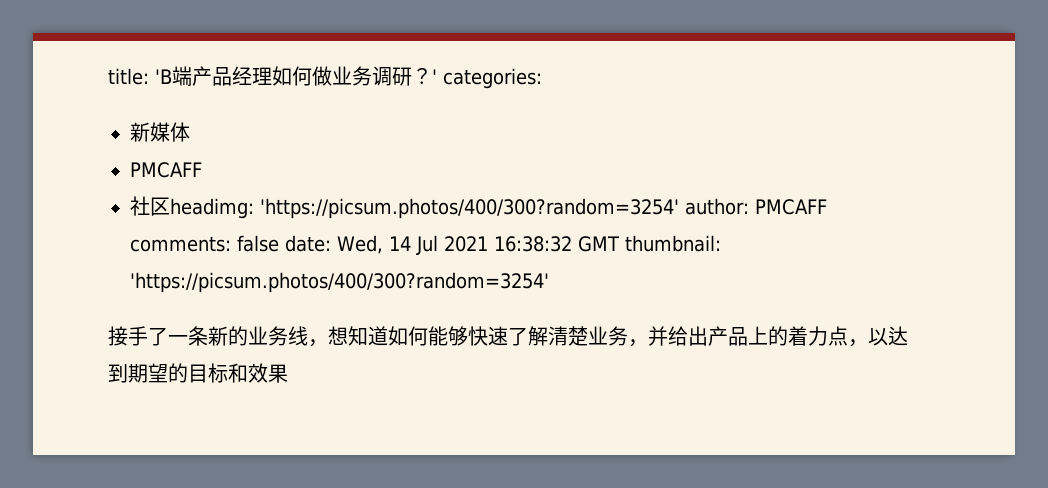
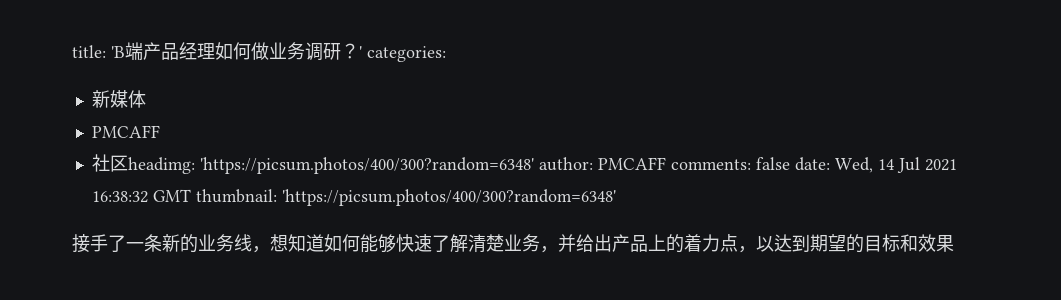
[260,198,679,219] 'https://picsum.photos/400/300?random=3254' -> [199,157,534,174] 'https://picsum.photos/400/300?random=6348'
[130,272,549,293] 'https://picsum.photos/400/300?random=3254' -> [281,189,616,206] 'https://picsum.photos/400/300?random=6348'

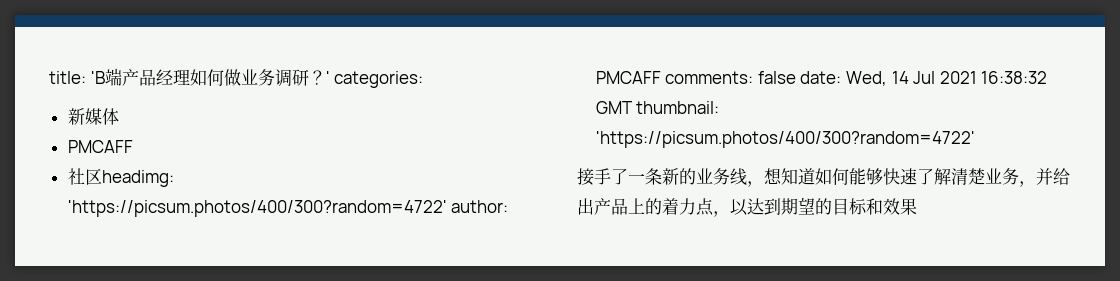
[199,157,534,174] 'https://picsum.photos/400/300?random=6348' -> [67,200,447,217] 'https://picsum.photos/400/300?random=4722'
[281,189,616,206] 'https://picsum.photos/400/300?random=6348' -> [595,131,975,148] 'https://picsum.photos/400/300?random=4722'

